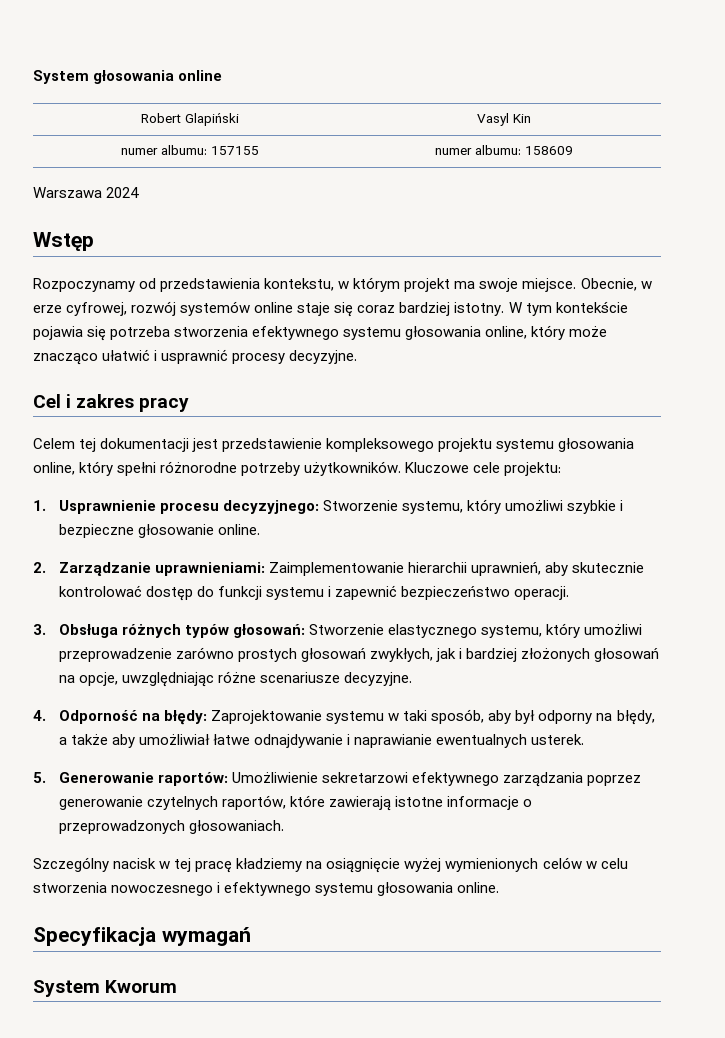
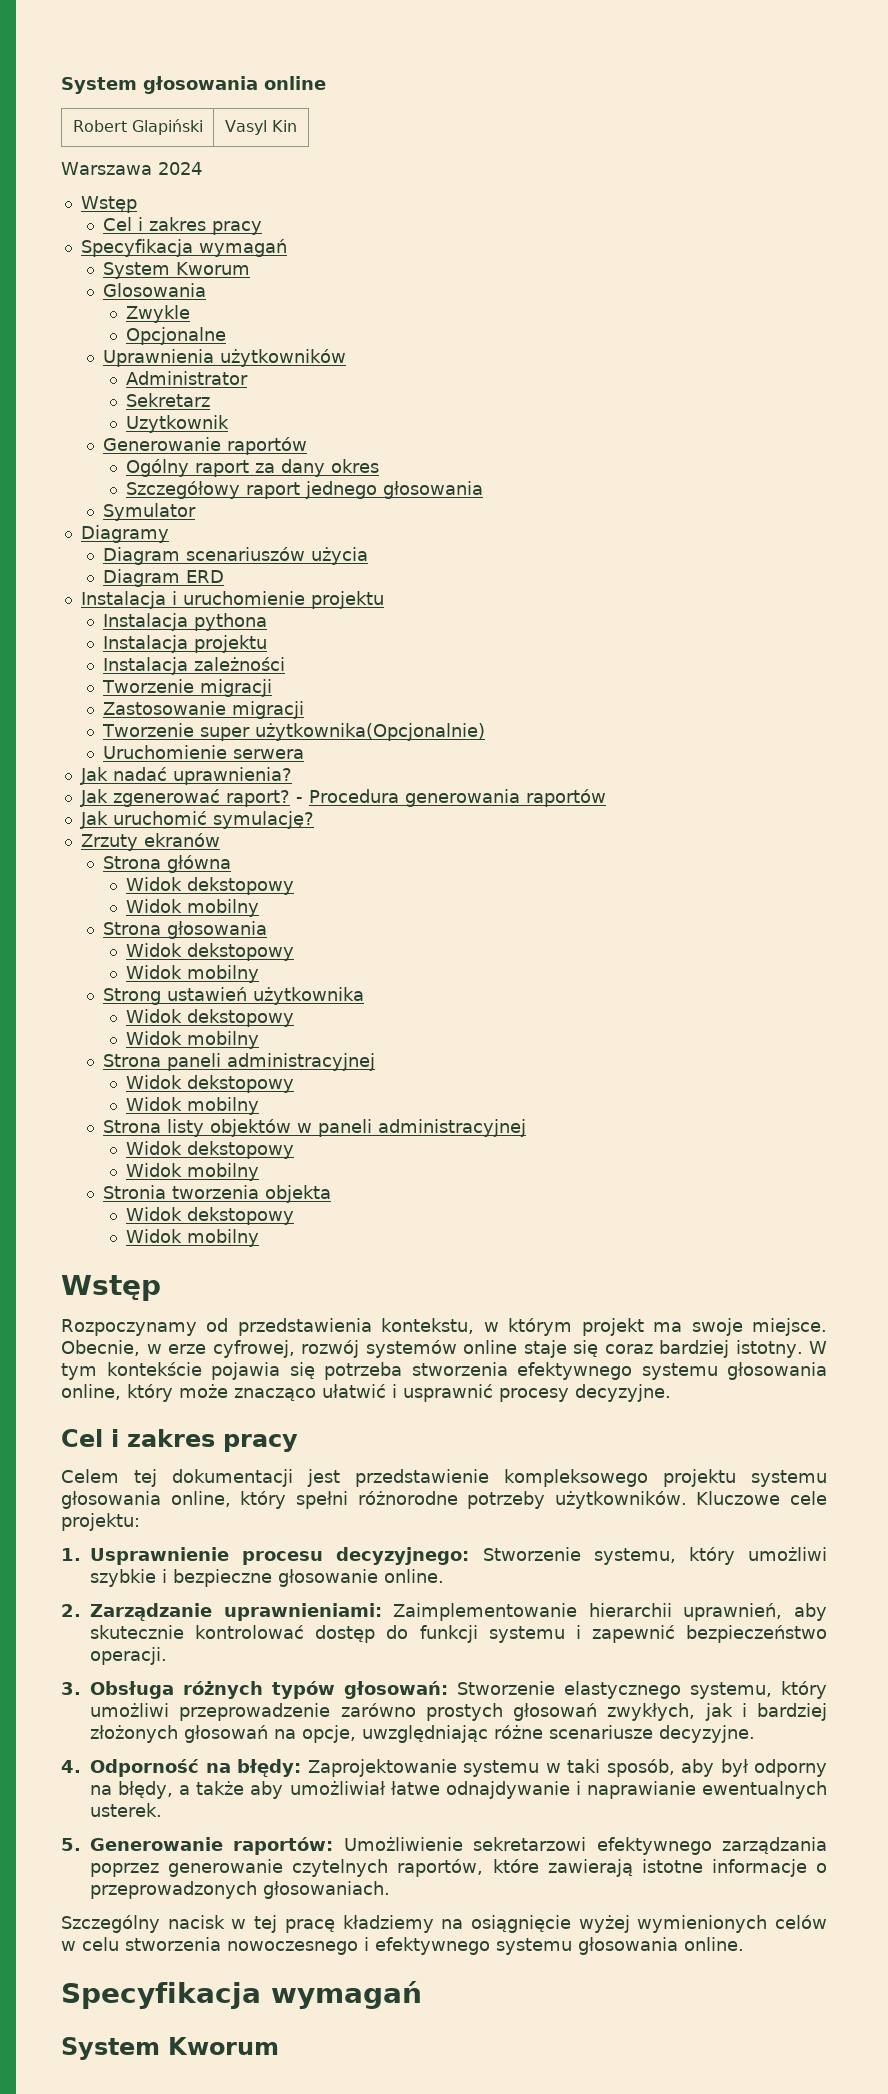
[121,145,259,155] [434,145,573,155] [33,187,140,198] // numer albumu: 157155 | numer albumu: 158609 // Warszawa 2024 -> [61,162,202,175] [80,196,137,213] [103,217,263,235] [80,239,287,257] [103,262,251,279] [103,283,207,297] [125,305,190,323] [125,327,226,345] [103,349,347,367] [125,371,248,385] [125,393,210,407] [125,415,229,433] [103,437,308,455] [125,459,379,477] [125,481,483,499] [103,503,197,521] [80,525,169,543] [103,547,369,565] [103,569,225,587] [80,591,384,609] [103,613,268,631] [103,635,268,653] [103,657,286,675] [102,679,273,697] [103,701,305,719] [102,723,486,741] [103,745,305,759] [79,767,292,785] [79,789,606,807] [79,811,314,829] [80,833,220,851] [103,855,232,873] [125,877,294,895] [125,899,259,917] [103,921,268,939] [125,943,294,961] [125,965,259,983] [103,987,365,1005] [125,1009,294,1027] [125,1031,259,1049] [103,1053,376,1071] [125,1075,294,1093] [125,1097,259,1115] [103,1119,527,1137] [125,1141,294,1159] [125,1163,259,1181] [103,1185,332,1203] [125,1207,294,1225] [125,1229,259,1247] // Warszawa 2024 // Wstęp // Cel i zakres pracy // Specyfikacja wymagań // System Kworum // Glosowania // Zwykle // Opcjonalne // Uprawnienia użytkowników // Administrator // Sekretarz // Uzytkownik // Generowanie raportów // Ogólny raport za dany okres // Szczegółowy raport jednego głosowania // Symulator // Diagramy // Diagram scenariuszów użycia // Diagram ERD // Instalacja i uruchomienie projektu // Instalacja pythona // Instalacja projektu // Instalacja zależności // Tworzenie migracji // Zastosowanie migracji // Tworzenie super użytkownika(Opcjonalnie) // Uruchomienie serwera // Jak nadać uprawnienia? // Jak zgenerować raport? - Procedura generowania raportów // Jak uruchomić symulację? // Zrzuty ekranów // Strona główna // Widok dekstopowy // Widok mobilny // Strona głosowania // Widok dekstopowy // Widok mobilny // Strong ustawień użytkownika // Widok dekstopowy // Widok mobilny // Strona paneli administracyjnej // Widok dekstopowy // Widok mobilny // Strona listy objektów w paneli administracyjnej // Widok dekstopowy // Widok mobilny // Stronia tworzenia objekta // Widok dekstopowy // Widok mobilny

